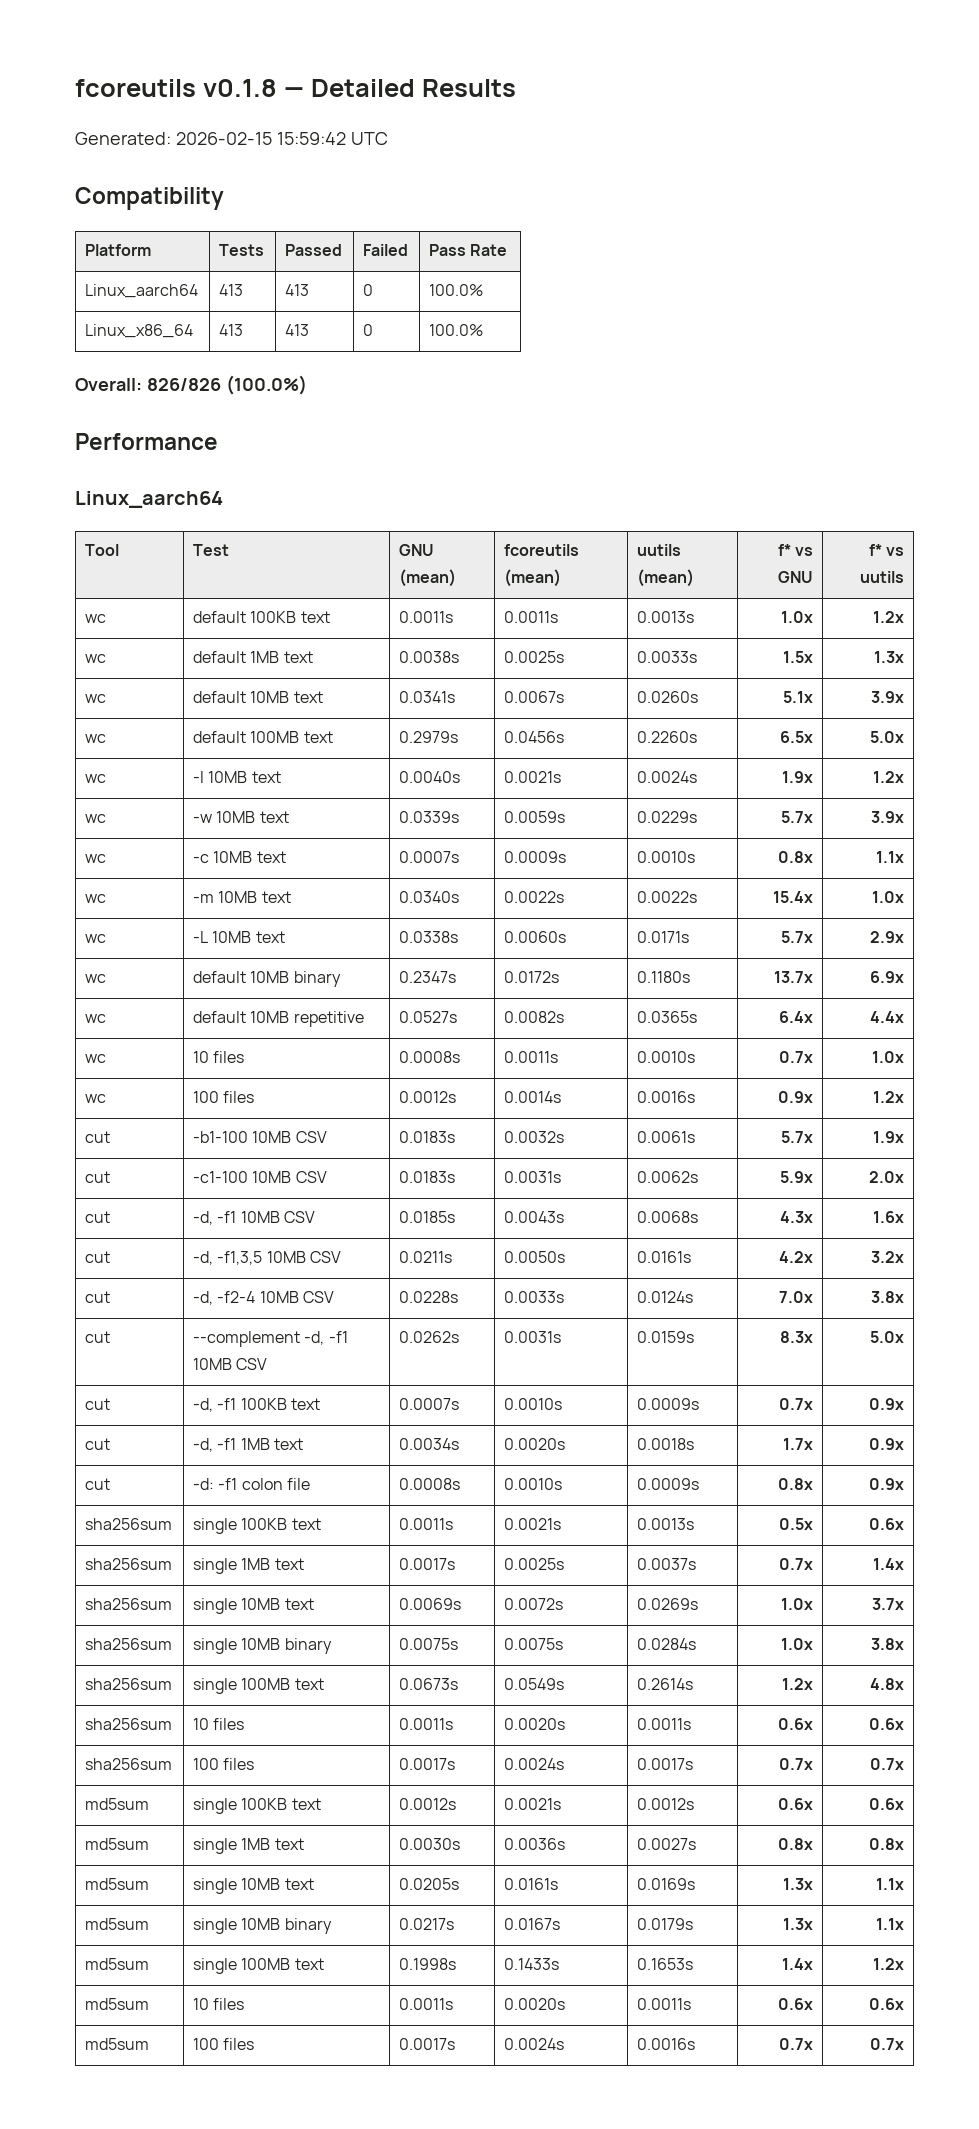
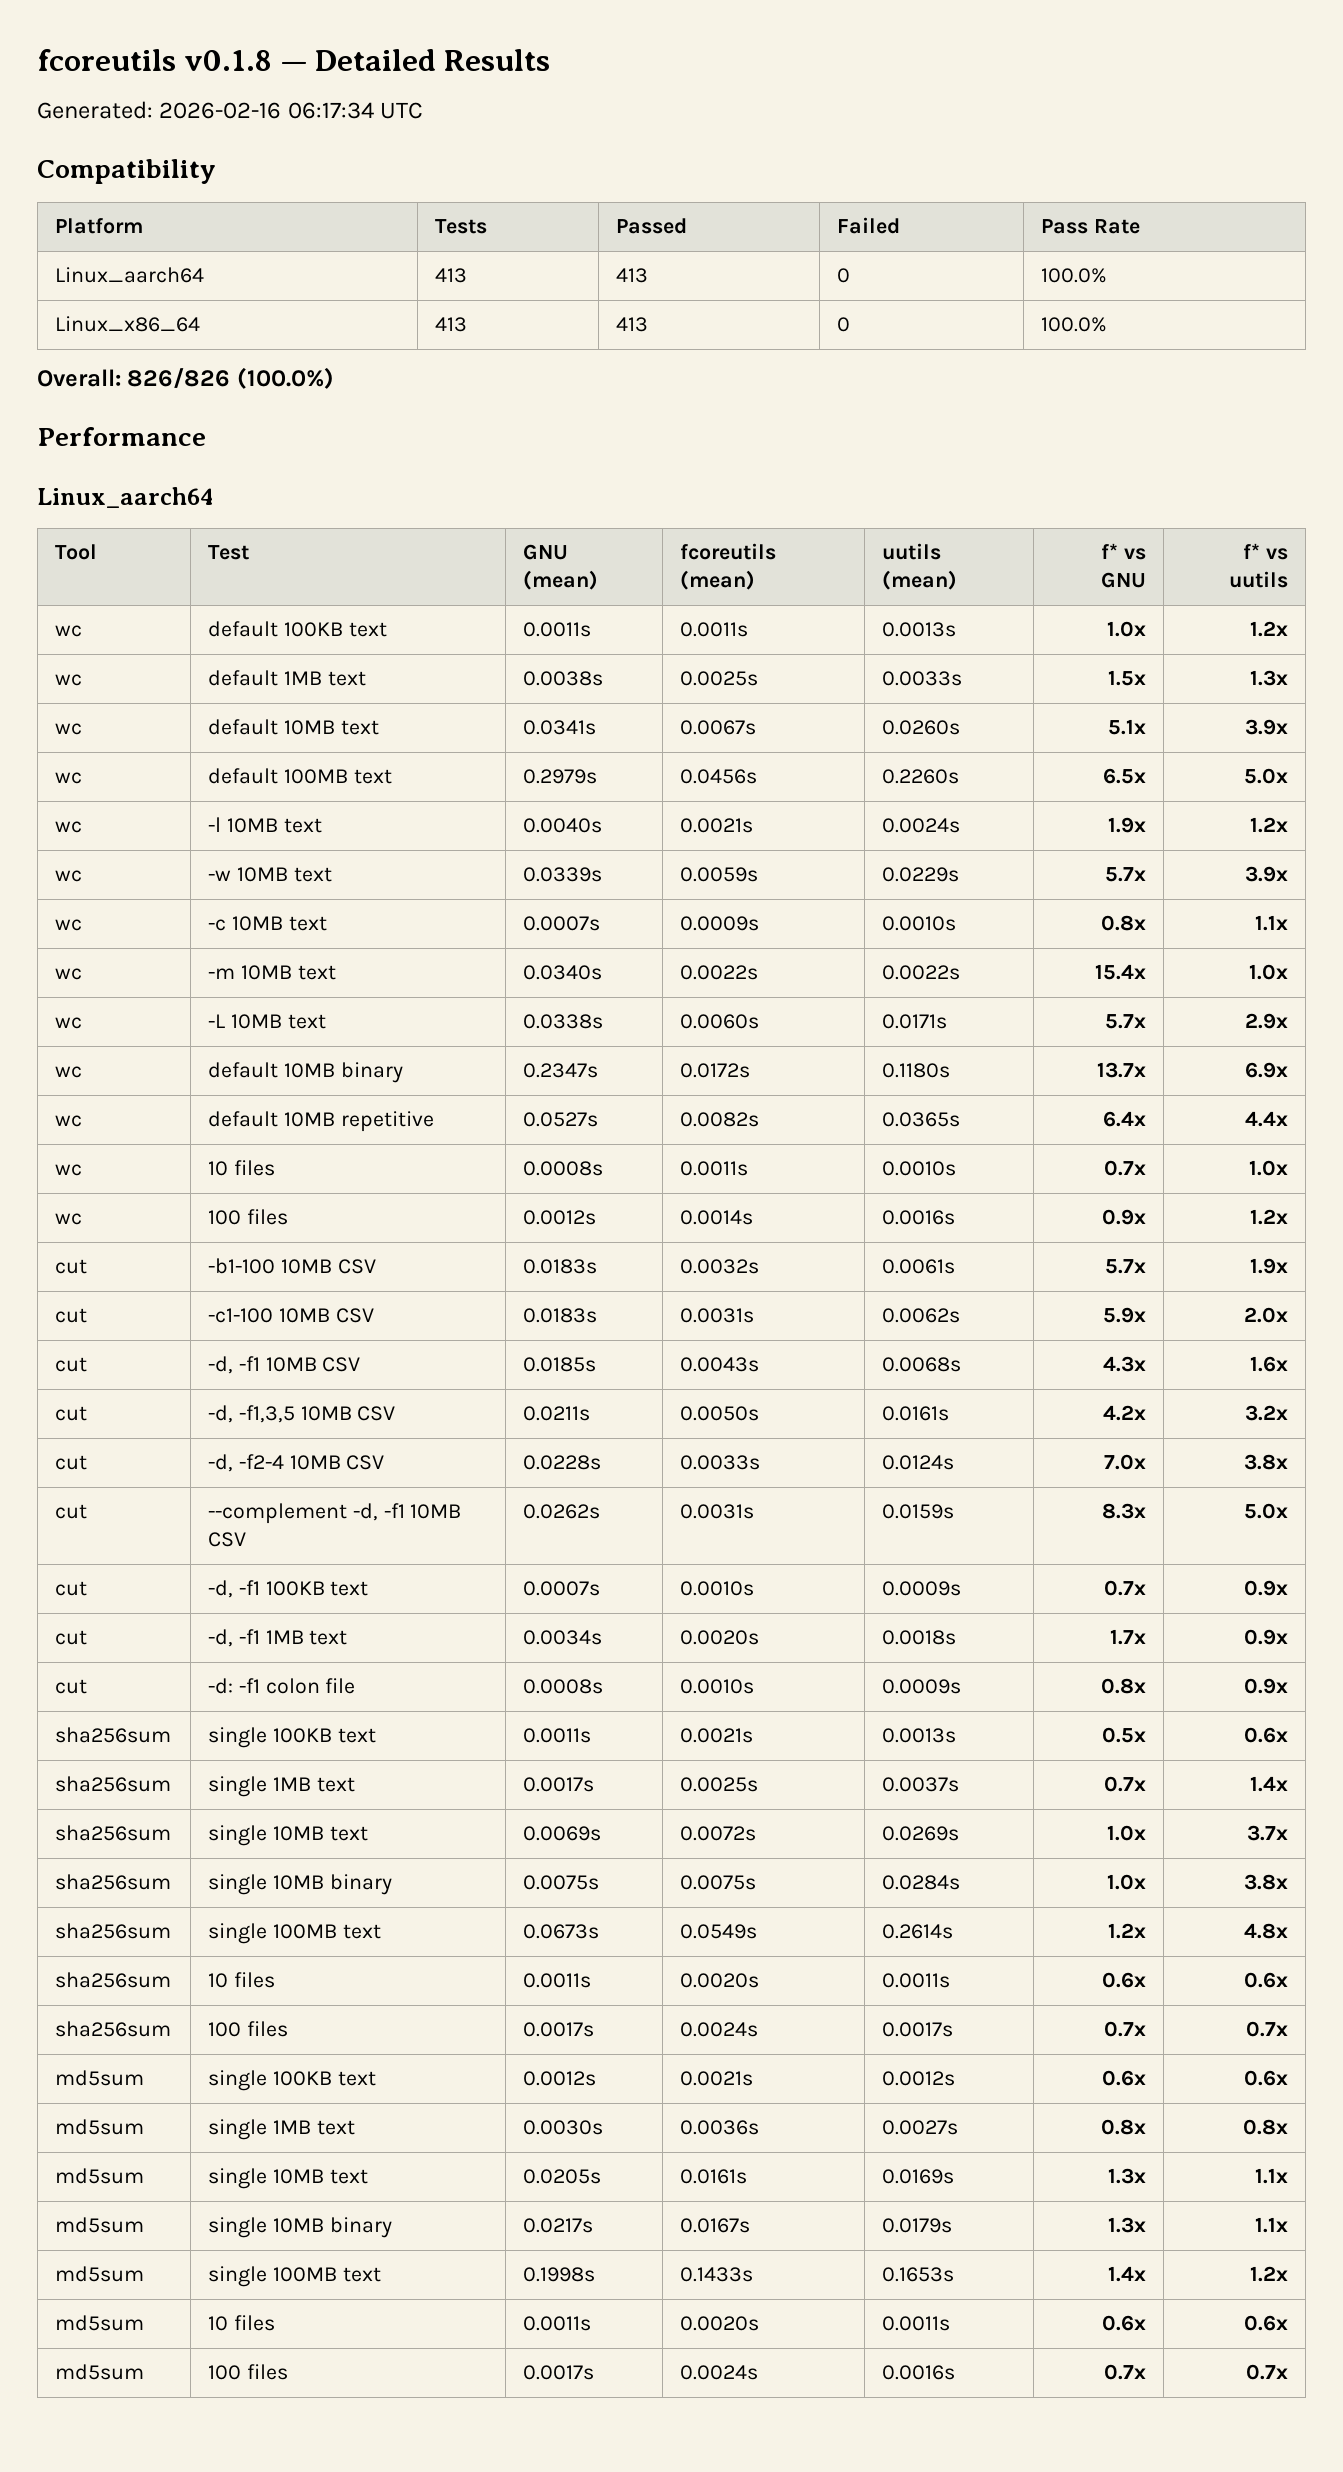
[175,132,346,145] 2026-02-15 15:59:42 -> [159,102,374,119] 2026-02-16 06:17:34

